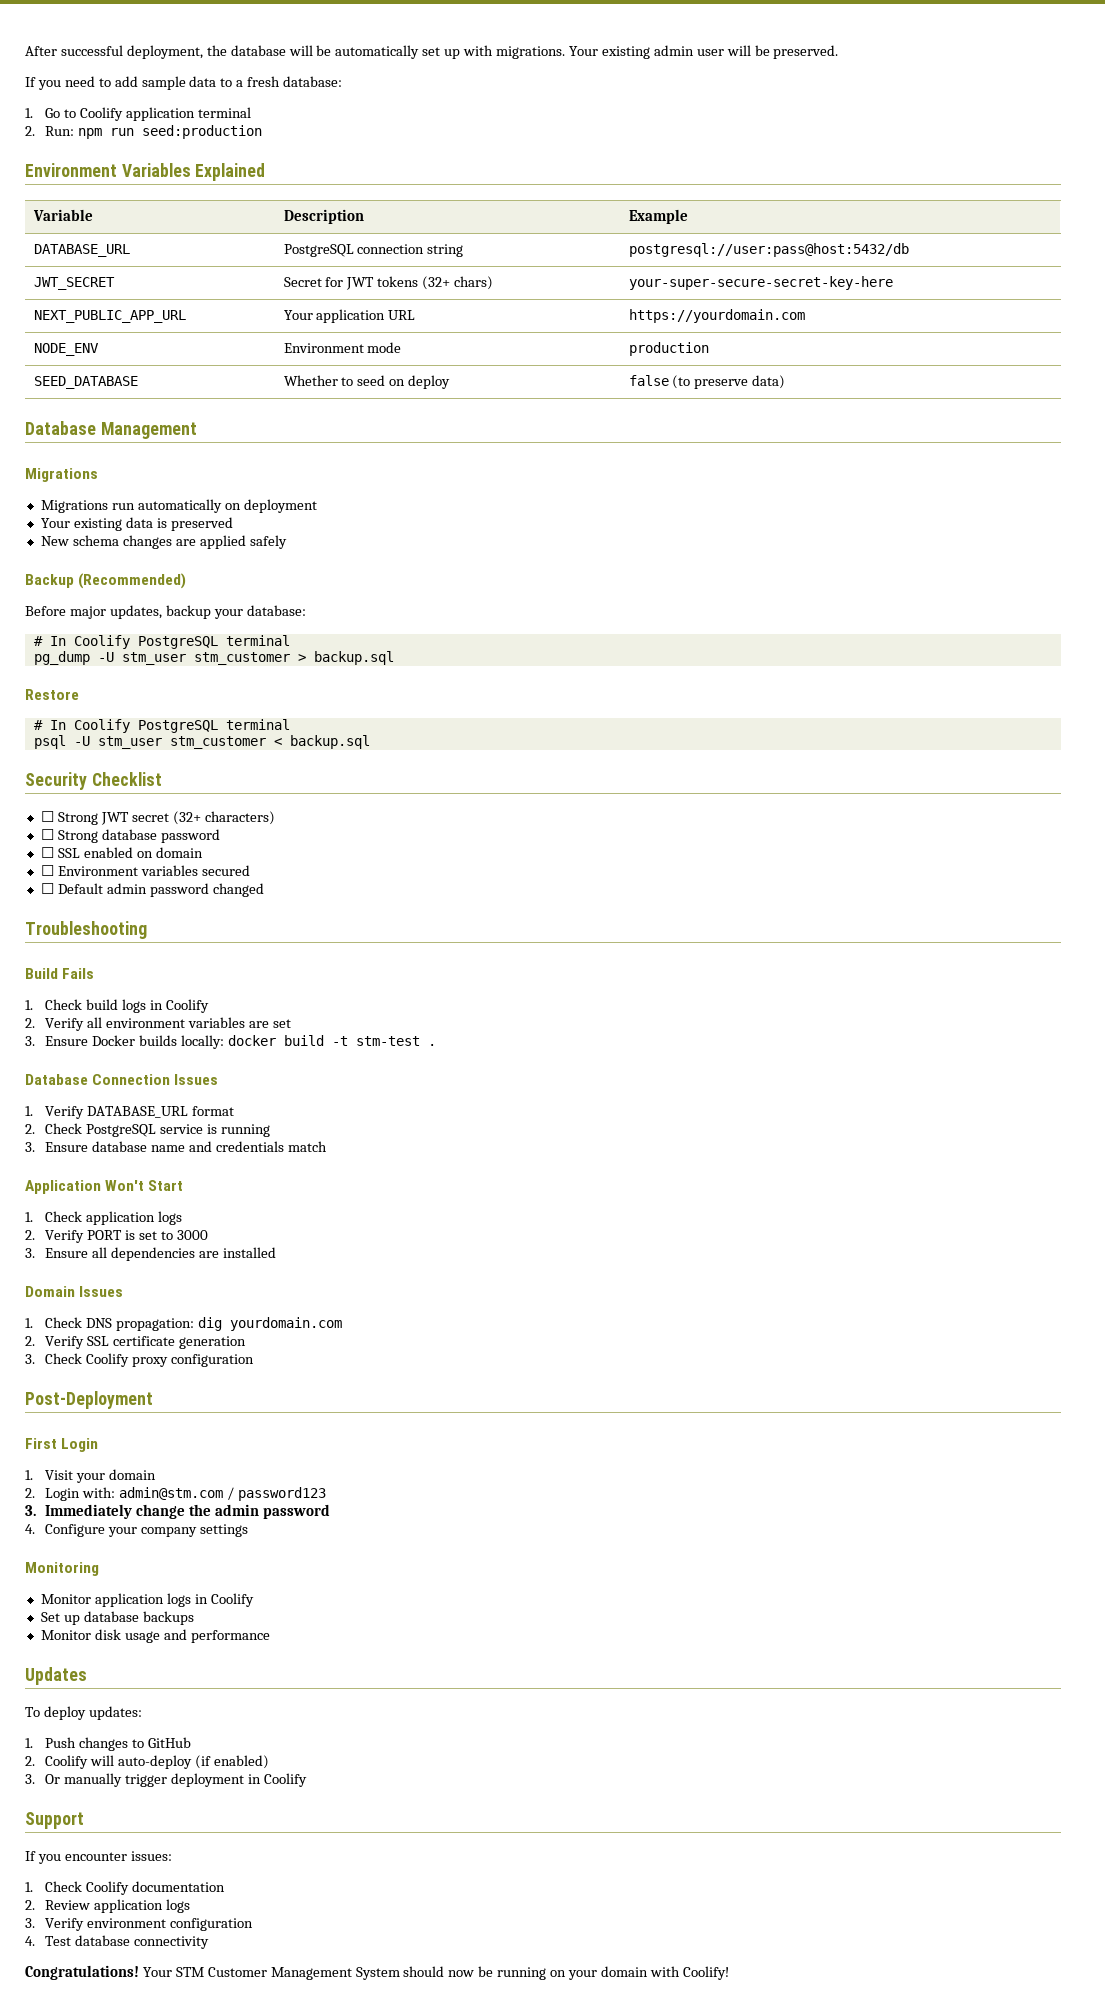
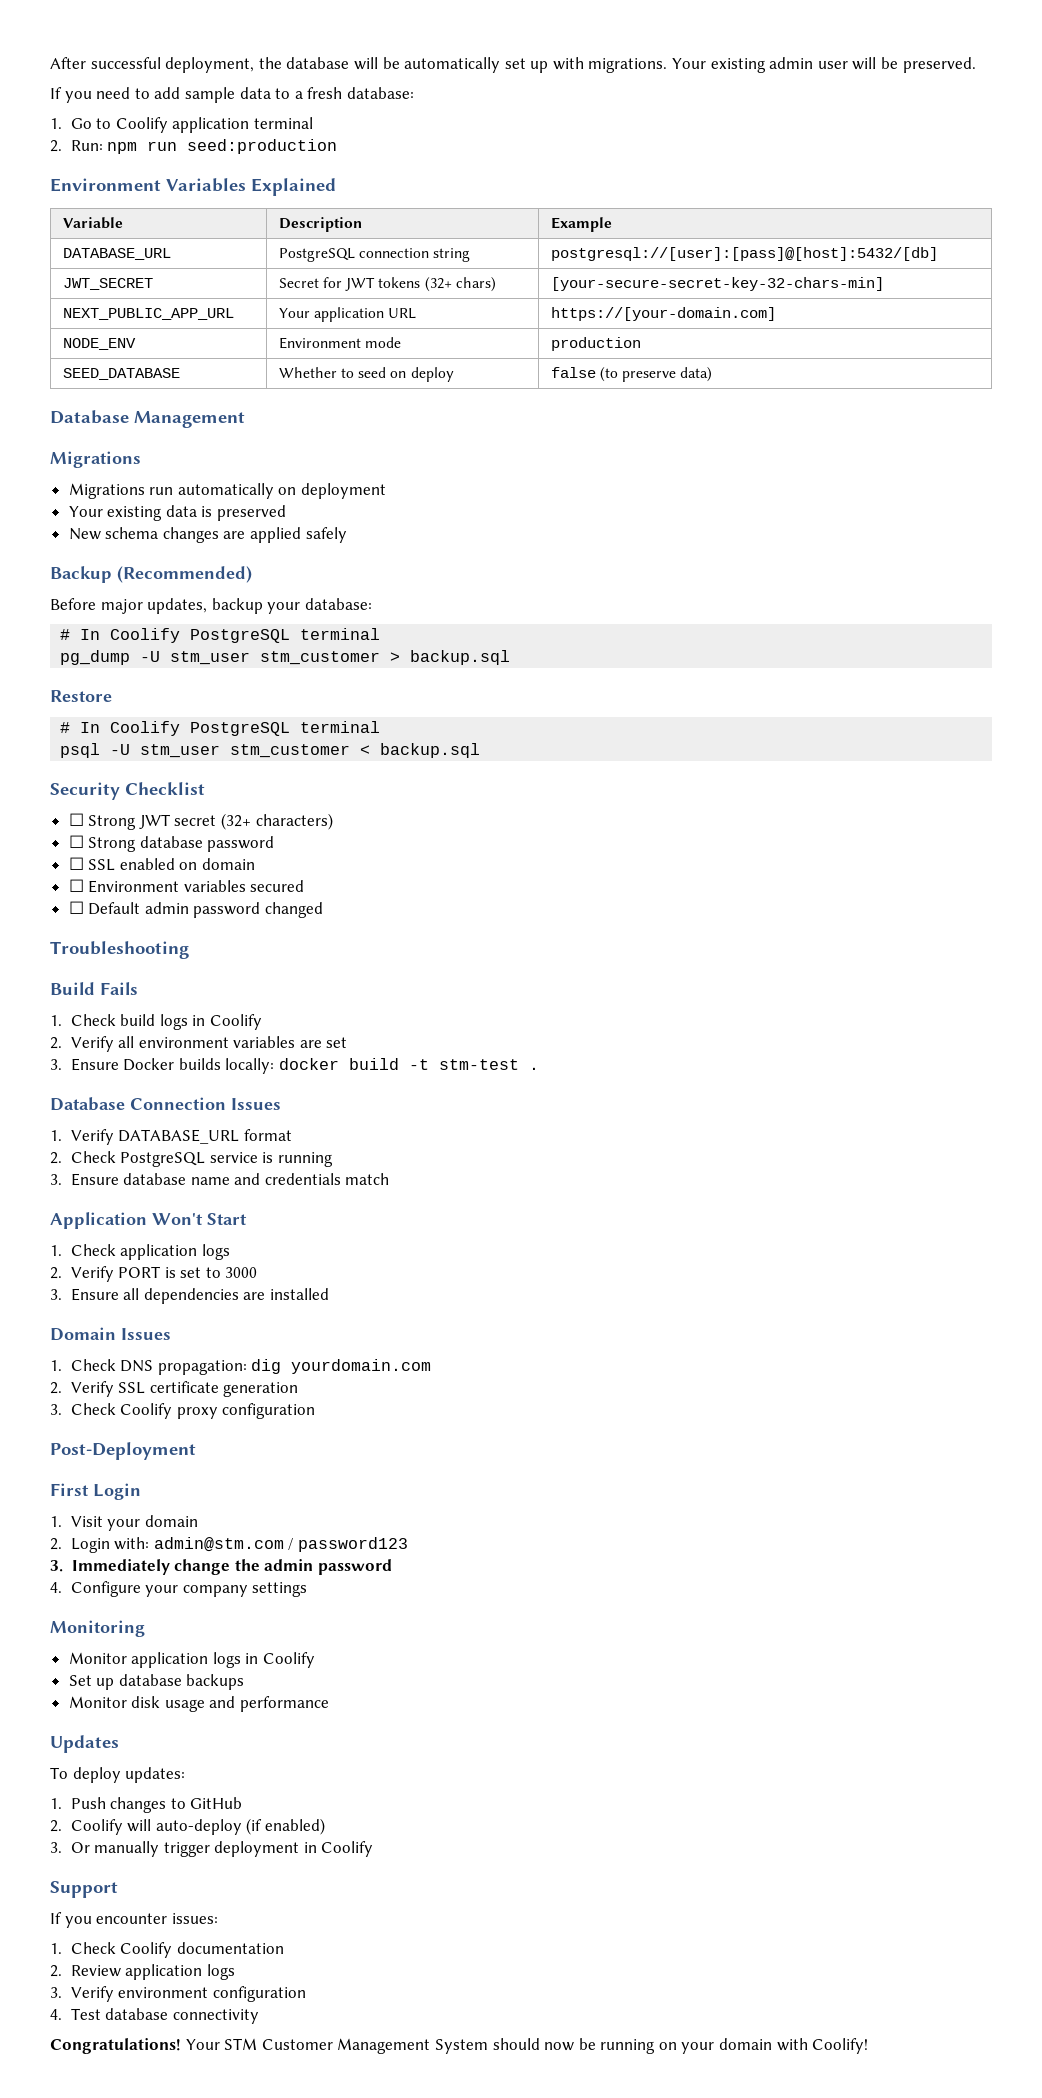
[628,243,909,257] postgresql://user:pass@host:5432/db -> [550,247,938,261] postgresql://[user]:[pass]@[host]:5432/[db]
[628,276,893,290] your-super-secure-secret-key-here -> [550,277,884,291] [your-secure-secret-key-32-chars-min]
[628,309,805,323] https://yourdomain.com -> [550,307,776,321] https://[your-domain.com]

